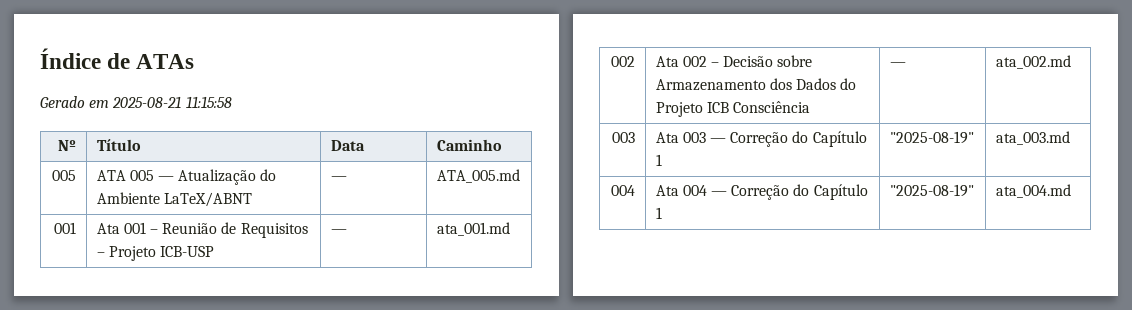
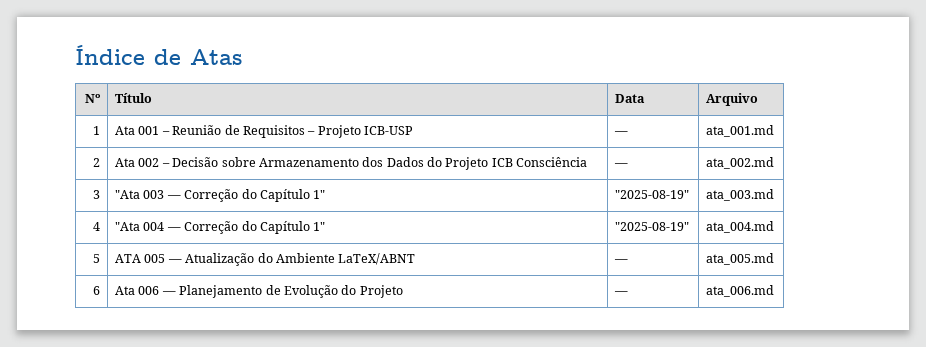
[136,54,195,69] [40,96,232,108] [58,140,77,151] [96,139,141,151] [330,140,365,151] [436,139,502,151] [52,170,77,181] [96,169,277,185] [96,192,252,207] [330,176,347,181] [436,169,520,183] [54,222,77,234] ATAs // Gerado em 2025-08-21 11:15:58 // Nº | Título | Data | Caminho // 005 | ATA 005 — Atualização do Ambiente LaTeX/ABNT | — | ATA_005.md // 001 -> [190,49,242,65] [84,94,101,103] [115,93,153,103] [615,94,646,103] [706,93,759,106] [92,126,100,135] Atas // Nº | Título | Data | Arquivo // 1
[611,56,636,67] 002 -> [92,158,100,167] 2
[612,132,636,143] [655,132,679,143] 003 | Ata -> [92,190,100,199] [115,190,141,199] 3 | "Ata
[655,154,662,166] 1 -> [313,190,326,199] 1"
[611,185,636,196] [655,185,679,196] 004 | Ata -> [92,222,100,231] [115,222,141,231] 4 | "Ata
[655,207,662,219] 1 -> [313,222,326,231] 1"
(1071, 191) none -> [92,254,100,263] [115,253,416,266] [614,259,629,263] [706,253,775,265] [92,286,100,295] [115,285,403,298] [614,291,629,295] [706,285,775,297] // 5 | ATA 005 — Atualização do Ambiente LaTeX/ABNT | — | ata_005.md // 6 | Ata 006 — Planejamento de Evolução do Projeto | — | ata_006.md

